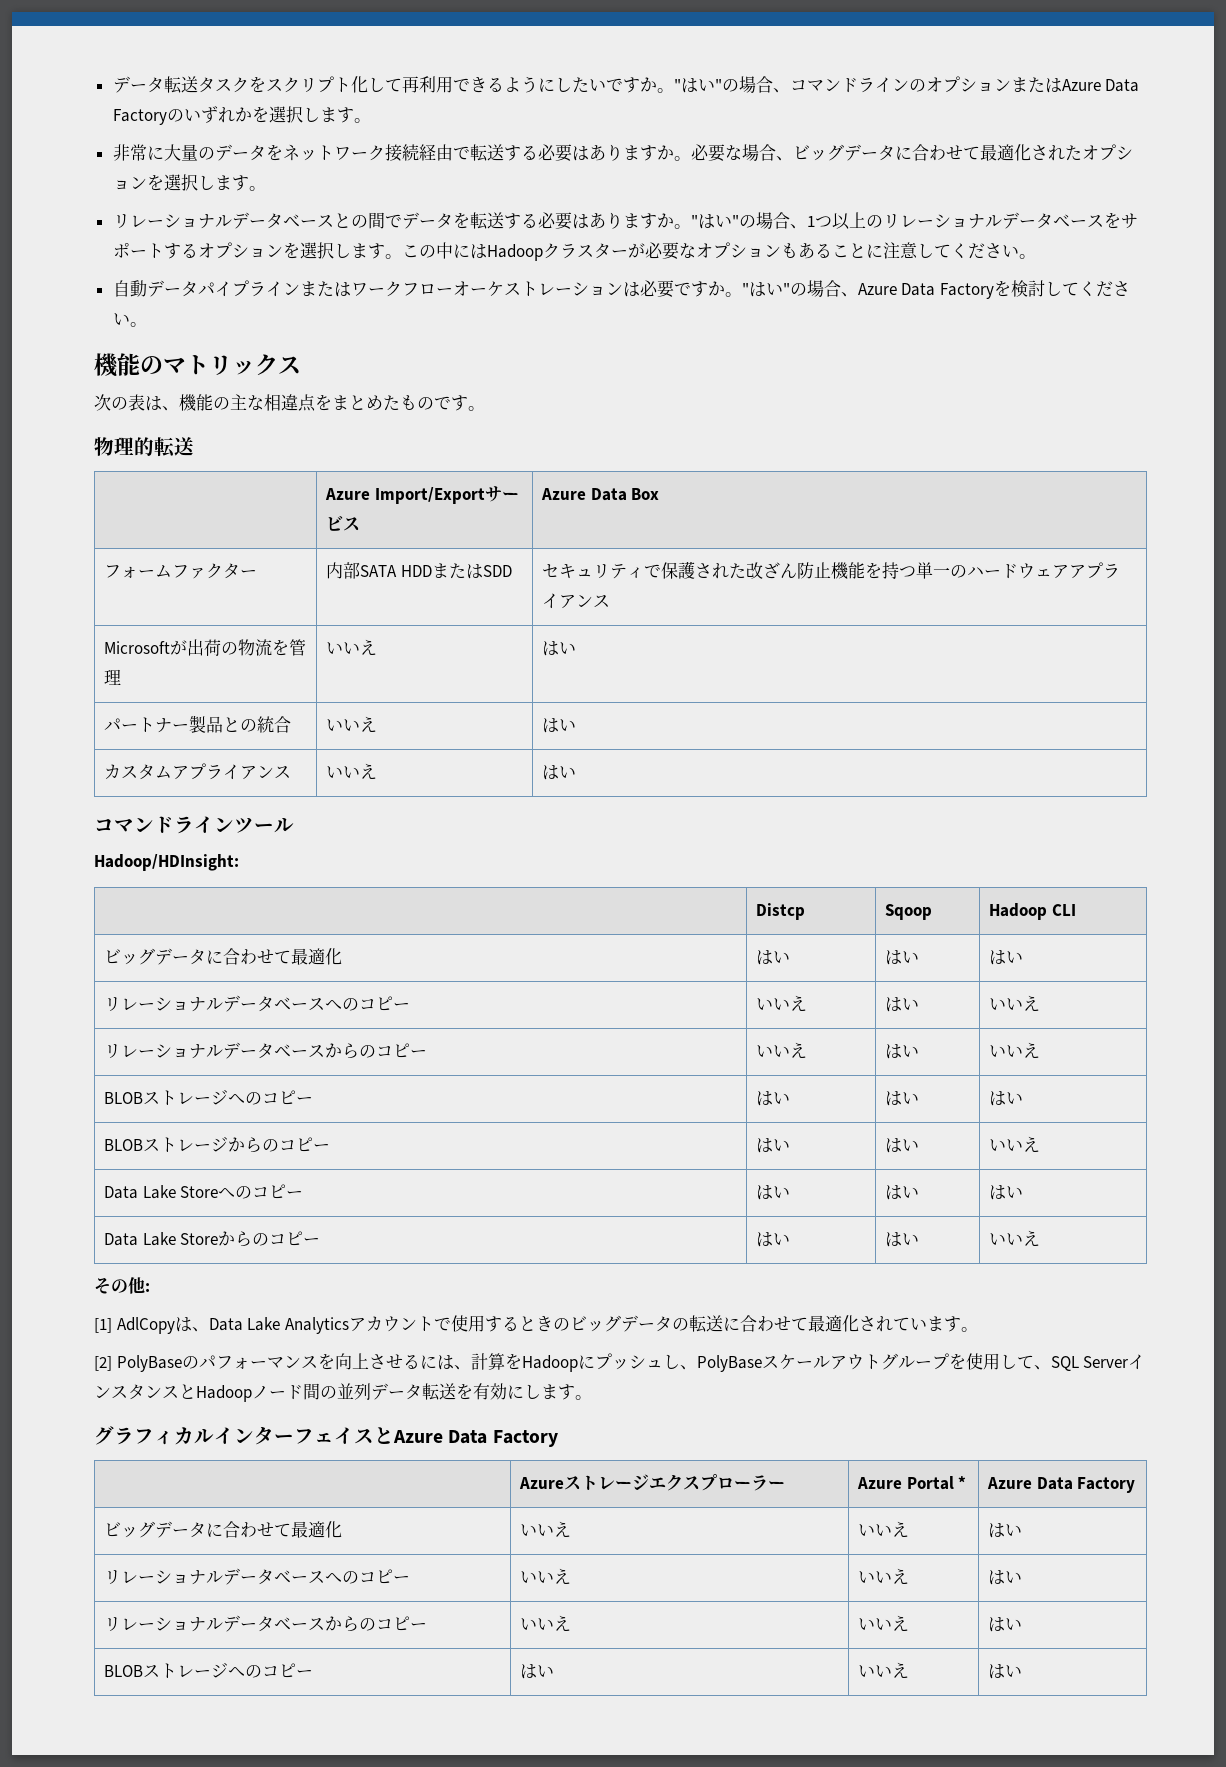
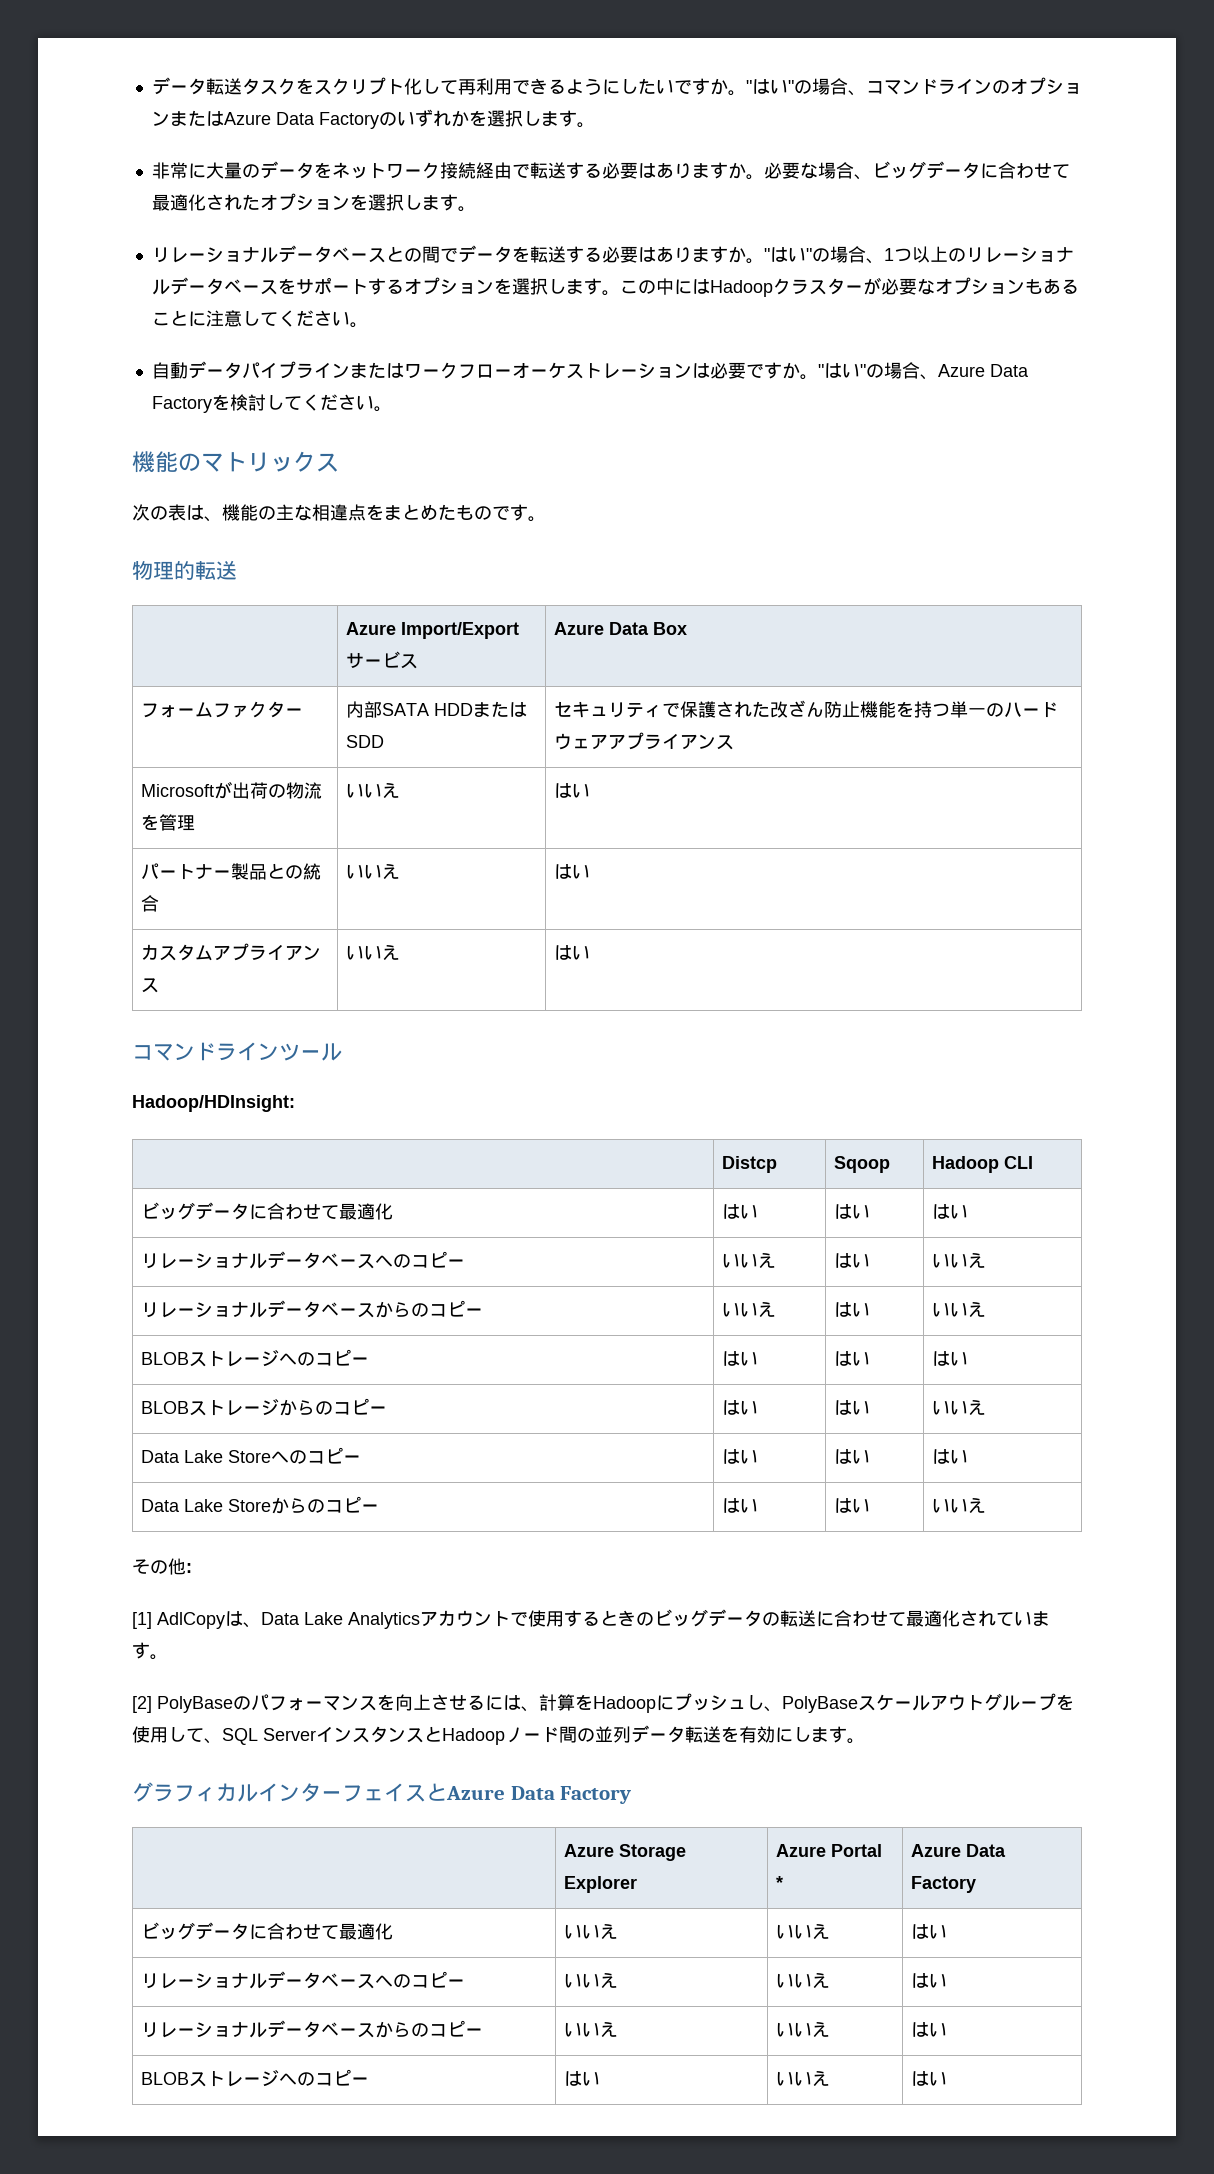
[564,1474,786,1491] ストレージエクスプローラー -> [619,1844,687,1861] [564,1876,638,1893] Storage Explorer

